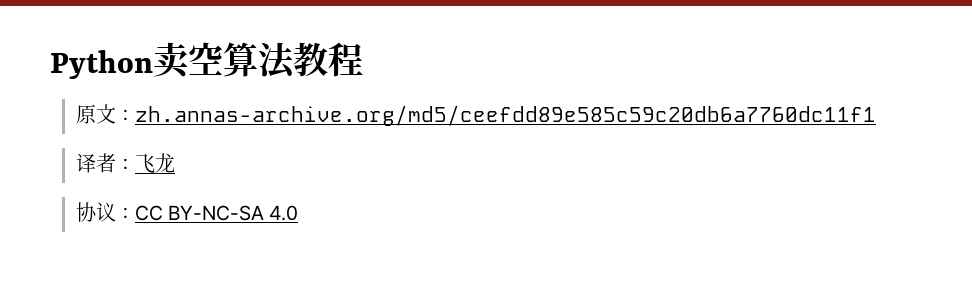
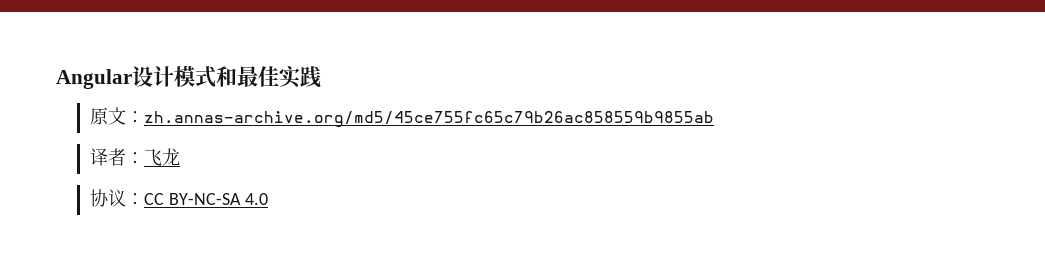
[50,42,363,79] Python卖空算法教程 -> [56,66,321,89] Angular设计模式和最佳实践
[134,105,876,126] zh.annas-archive.org/md5/ceefdd89e585c59c20db6a7760dc11f1 -> [143,111,714,127] zh.annas-archive.org/md5/45ce755fc65c79b26ac858559b9855ab

